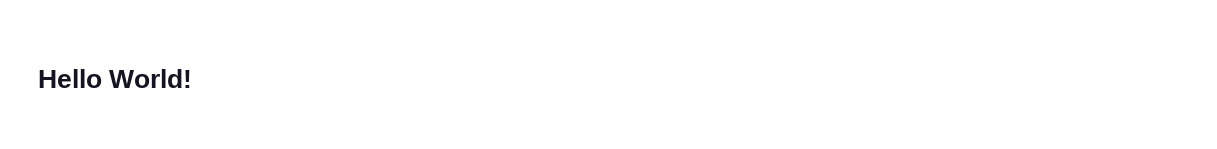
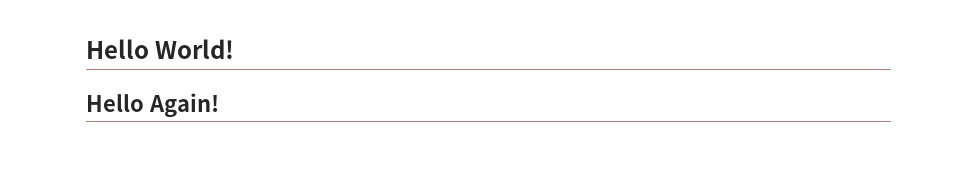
(193, 78) none -> [86,93,219,118] // Hello Again!

